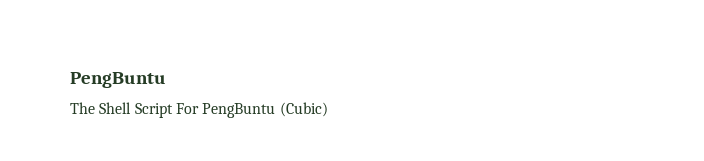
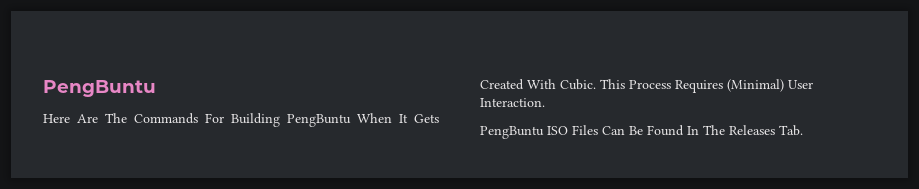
[70,102,328,118] The Shell Script For PengBuntu (Cubic) -> [43,113,439,127] [480,79,813,93] [480,98,545,107] [480,125,803,139] Here Are The Commands For Building PengBuntu When It Gets Created With Cubic. This Process Requires (Minimal) User Interaction. // PengBuntu ISO Files Can Be Found In The Releases Tab.

